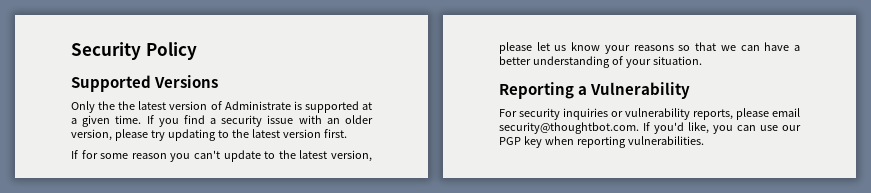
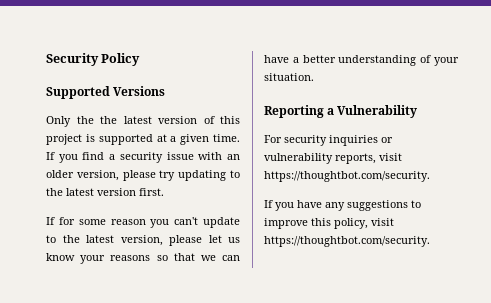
[224,101,291,110] Administrate -> [220,116,240,124] [46,134,82,145] this project
[736,108,800,120] [499,122,801,134] [499,136,704,148] please email security@thoughtbot.com. If you'd like, you can use our PGP key when reporting vulnerabilities. -> [379,153,402,161] [264,171,430,182] [264,200,421,211] [264,218,394,229] [264,236,430,247] visit https://thoughtbot.com/security. // If you have any suggestions to improve this policy, visit https://thoughtbot.com/security.

